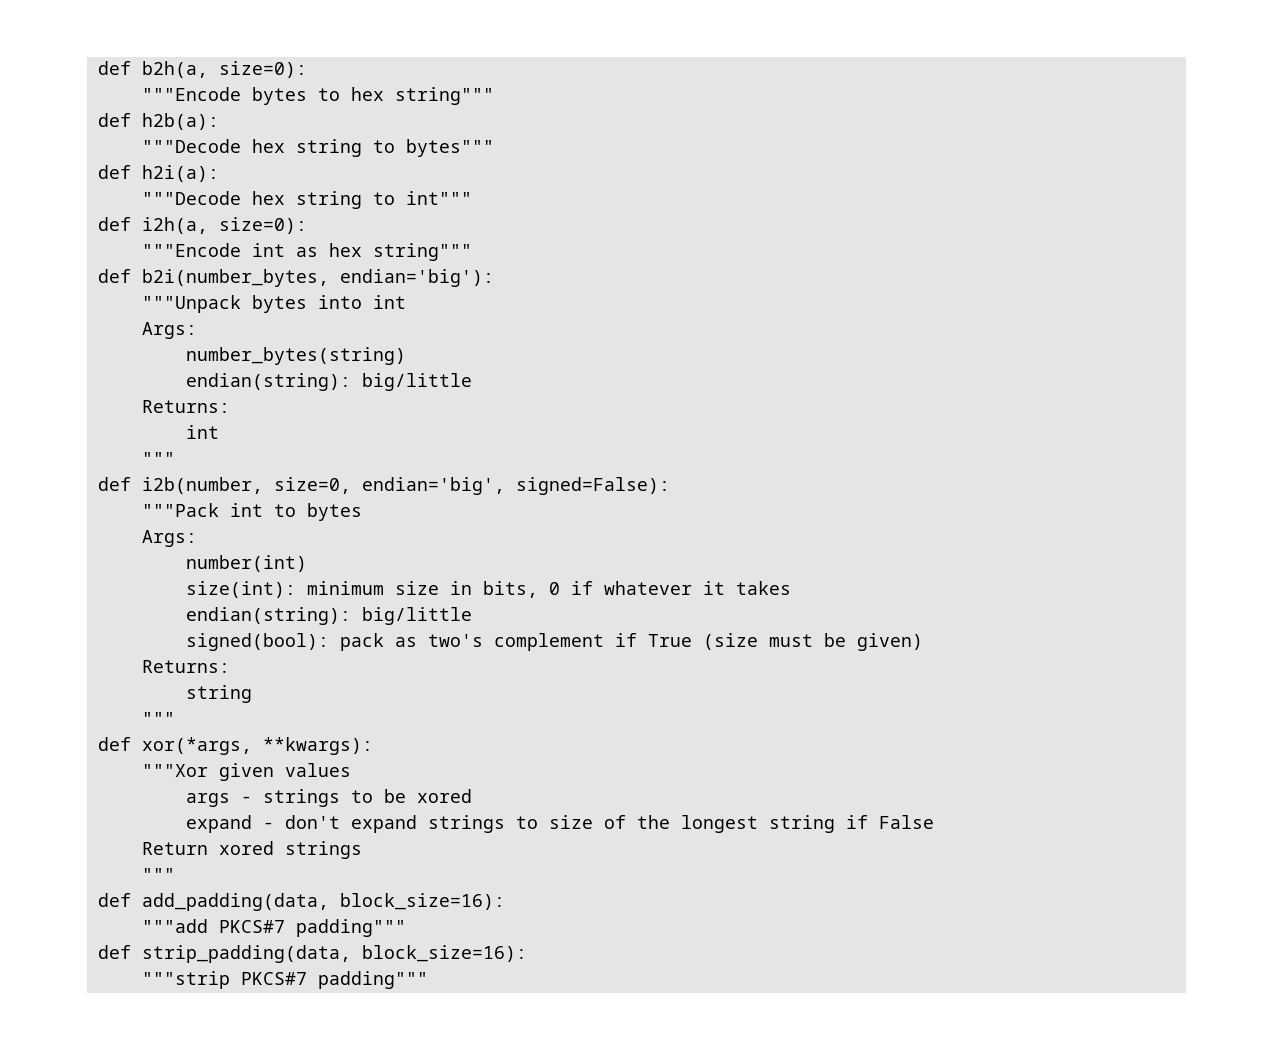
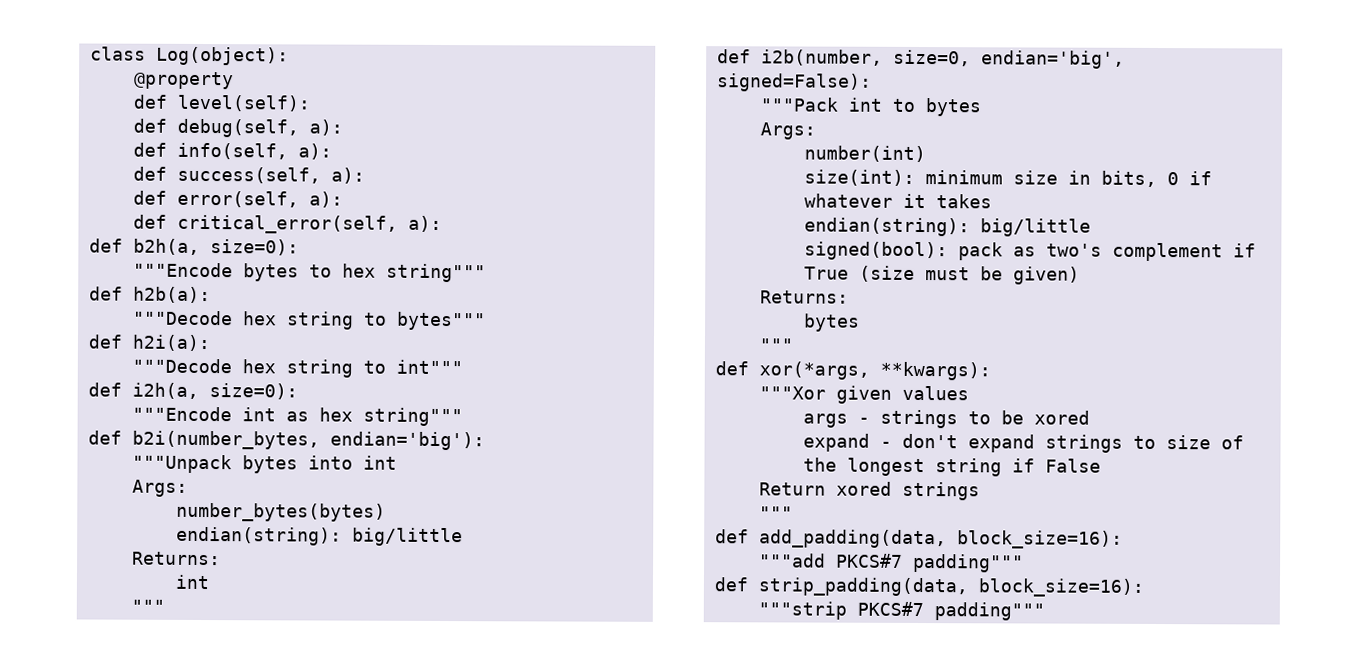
(98, 68) none -> [89,46,289,66] [133,71,234,90] [132,94,311,112] [132,118,343,138] [132,142,332,160] [132,166,365,184] [132,190,343,208] [132,214,442,234] class Log(object): // @property // def level(self): // def debug(self, a): // def info(self, a): // def success(self, a): // def error(self, a): // def critical_error(self, a): //
[186,347,407,365] number_bytes(string) -> [175,502,386,522] number_bytes(bytes)
[186,685,253,703] string -> [803,313,860,332] bytes

